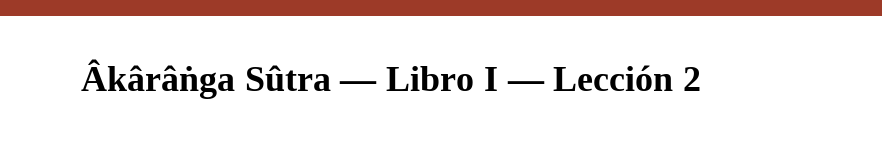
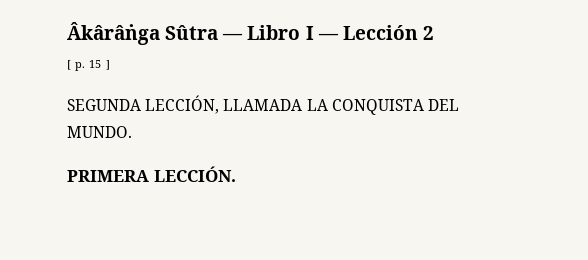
(702, 79) none -> [67,60,110,71] [67,95,459,115] [67,126,132,138] [67,166,236,182] // [ p. 15 ] // SEGUNDA LECCIÓN, LLAMADA LA CONQUISTA DEL MUNDO. // PRIMERA LECCIÓN.

